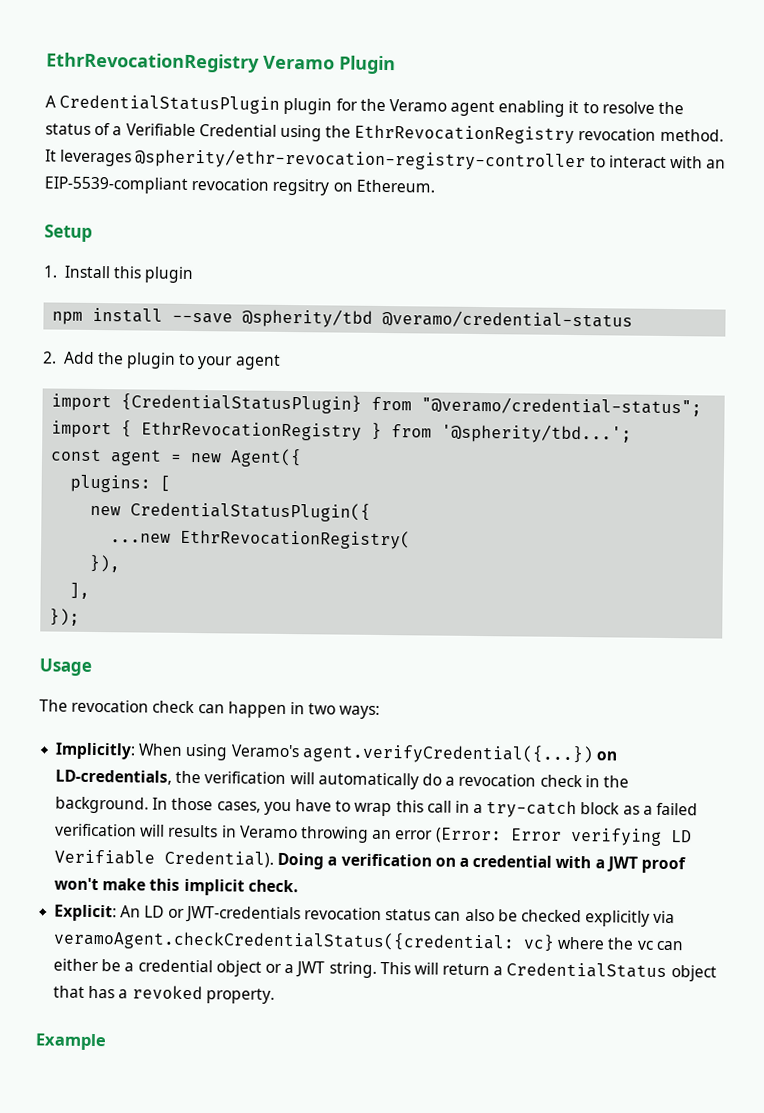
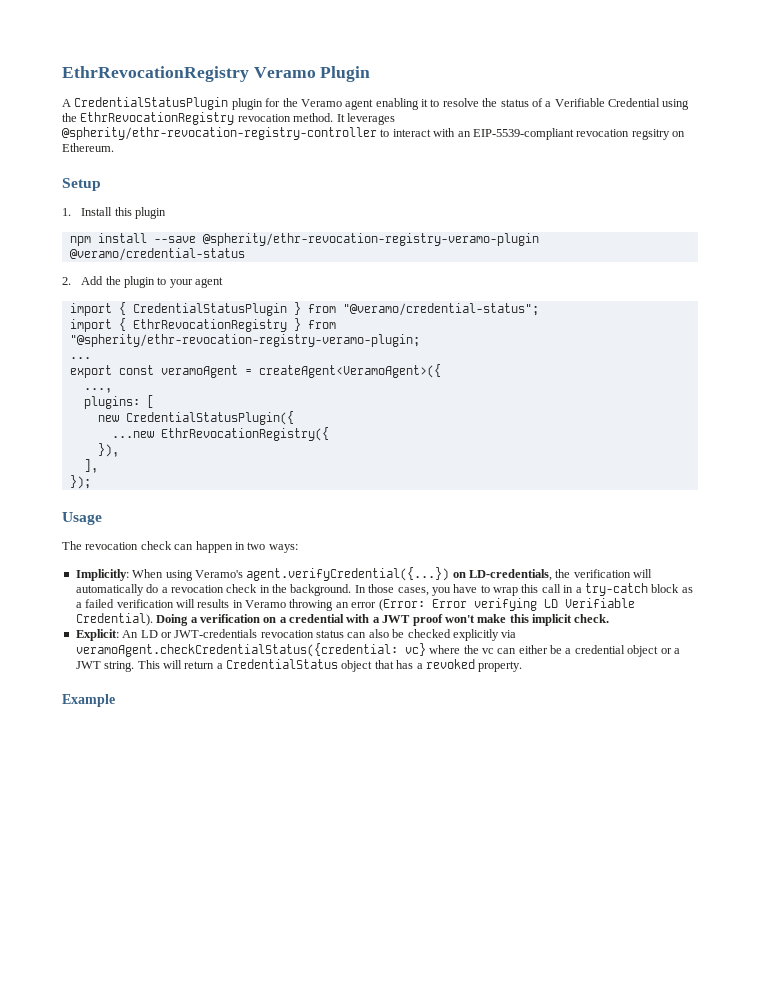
[242,308,374,328] @spherity/tbd -> [202,233,539,246] @spherity/ethr-revocation-registry-veramo-plugin
[121,393,363,414] {CredentialStatusPlugin} -> [118,302,301,316] { CredentialStatusPlugin }
[441,423,633,444] [50,448,303,468] '@spherity/tbd...'; // const agent = new Agent({ -> [69,334,420,347] [69,357,91,359] [69,364,441,378] [83,388,112,393] "@spherity/ethr-revocation-registry-veramo-plugin; // ... // export const veramoAgent = createAgent<VeramoAgent>({ // ...,
[180,528,412,550] EthrRevocationRegistry( -> [160,427,329,441] EthrRevocationRegistry({

